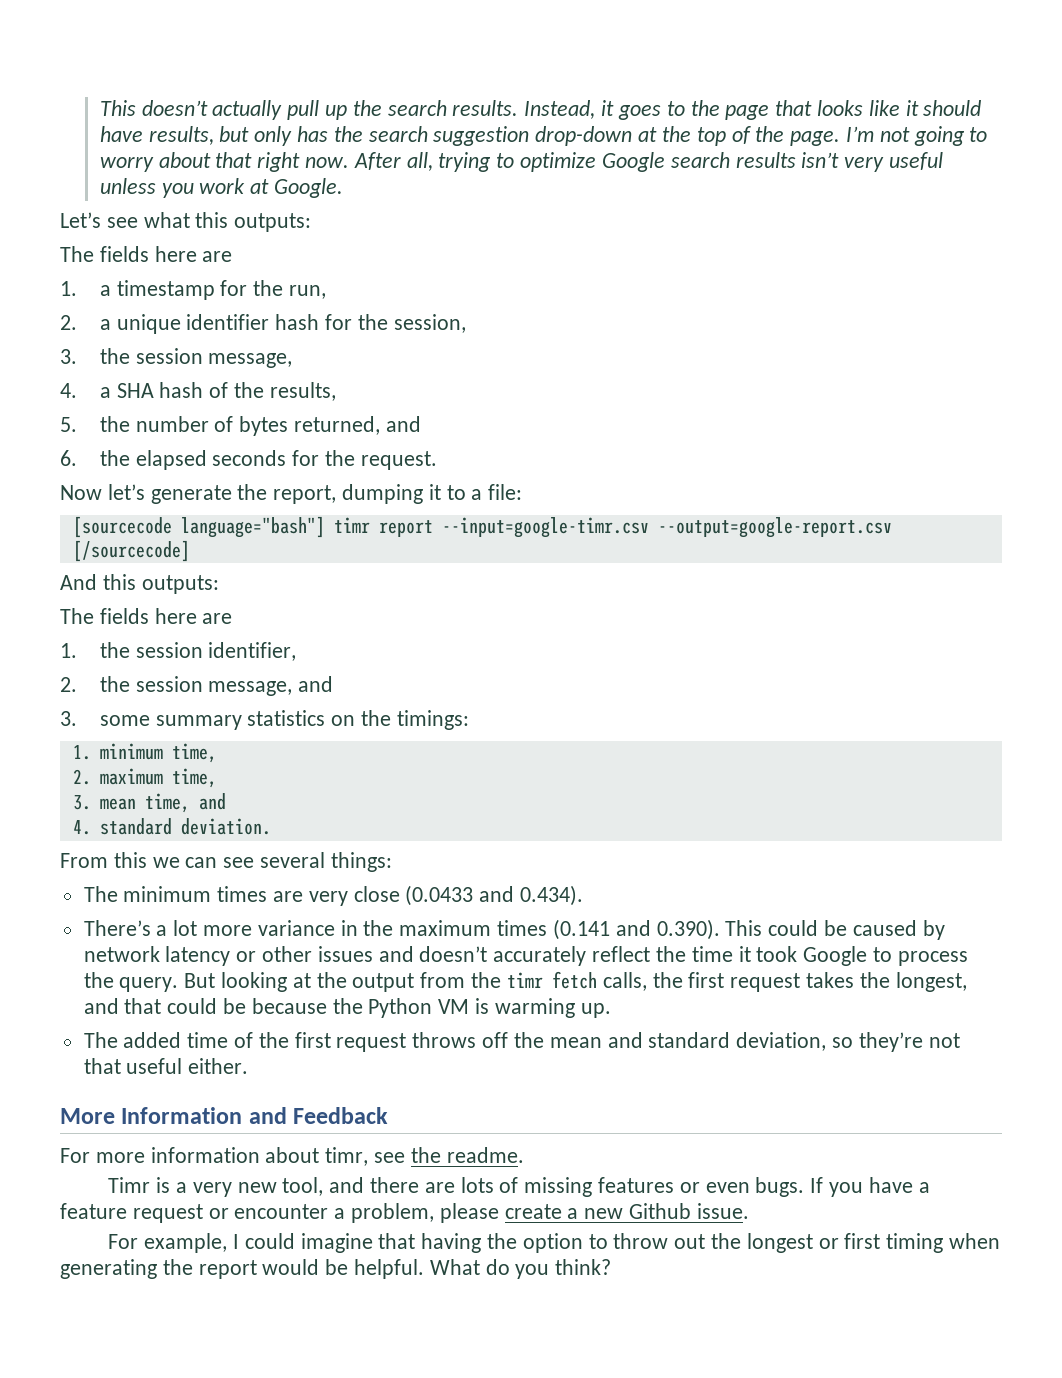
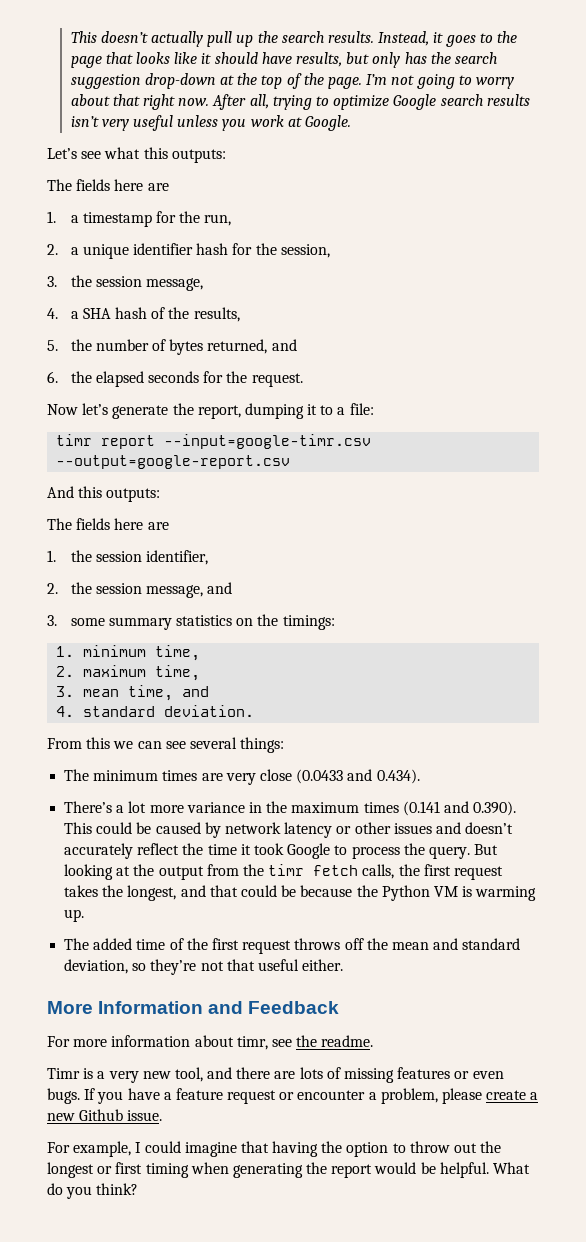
[72,516,325,538] [sourcecode language="bash"] -> (374, 409) none
[72,540,190,562] [/sourcecode] -> (291, 462) none

